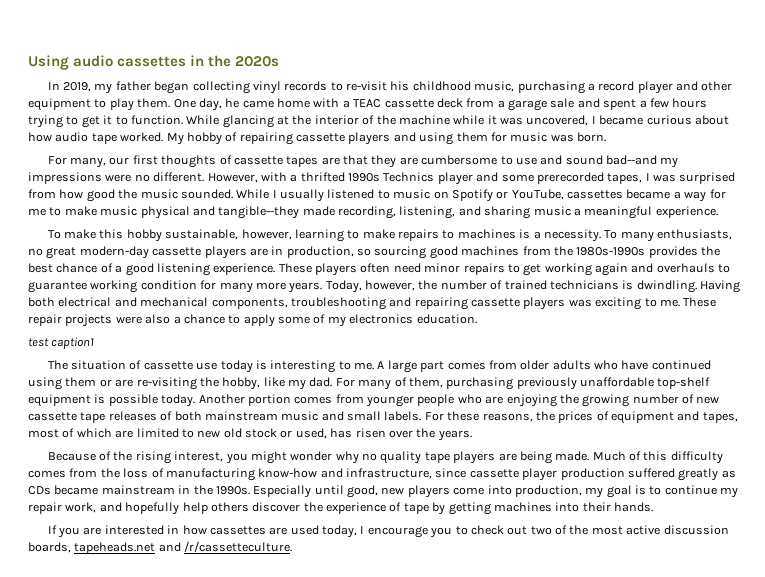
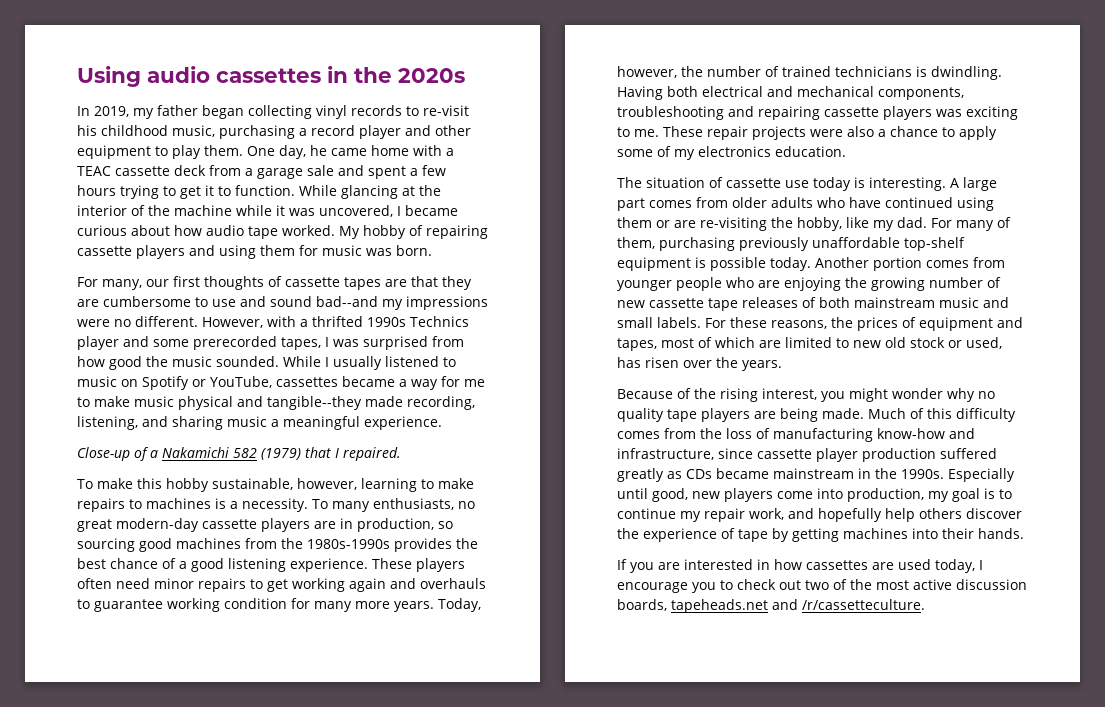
(718, 212) none -> [77,447,401,461] // Close-up of a Nakamichi 582 (1979) that I repaired.
[28,337,95,349] // test caption1 -> (846, 151) none
[270,360,375,373] interesting to me. -> [869,177,946,191] interesting.

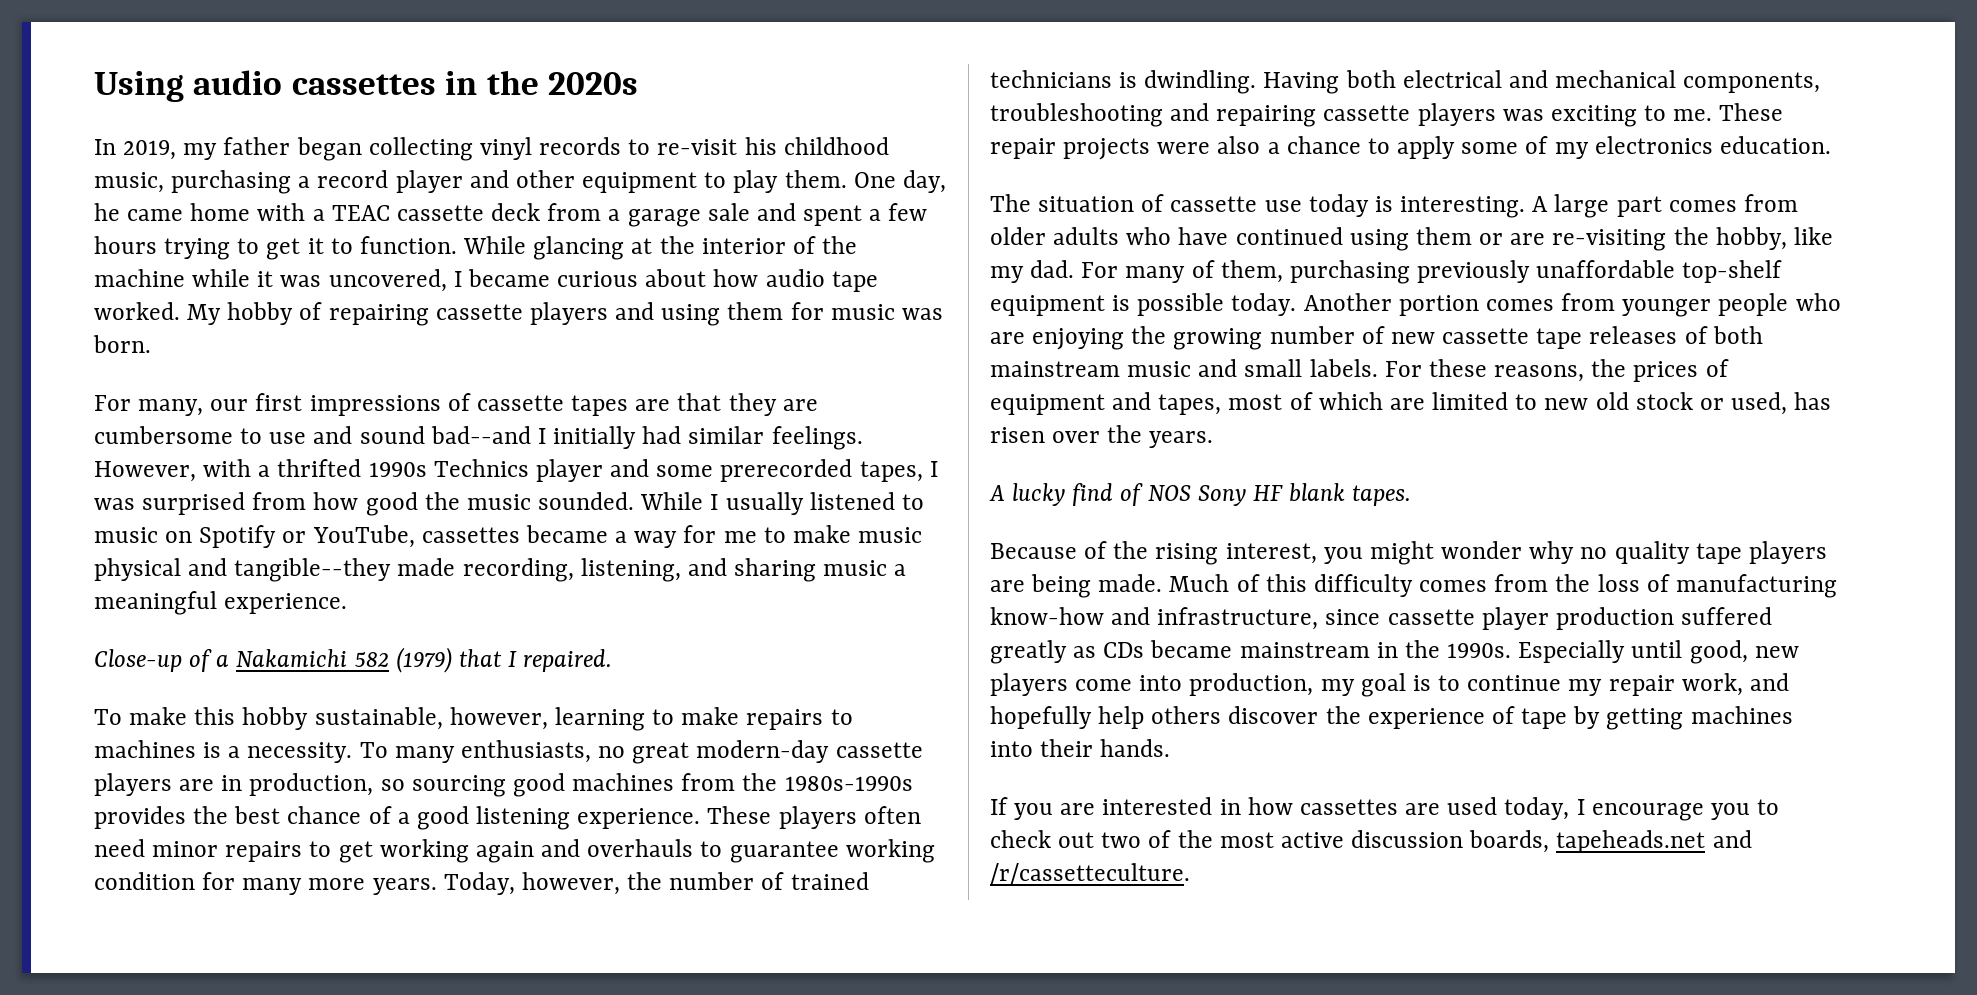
[204,276,264,290] thoughts -> [309,395,441,416] impressions
[382,296,488,310] [77,316,198,327] my impressions were no different. -> [537,426,863,450] I initially had similar feelings.
(782, 365) none -> [989,483,1412,506] // A lucky find of NOS Sony HF blank tapes.

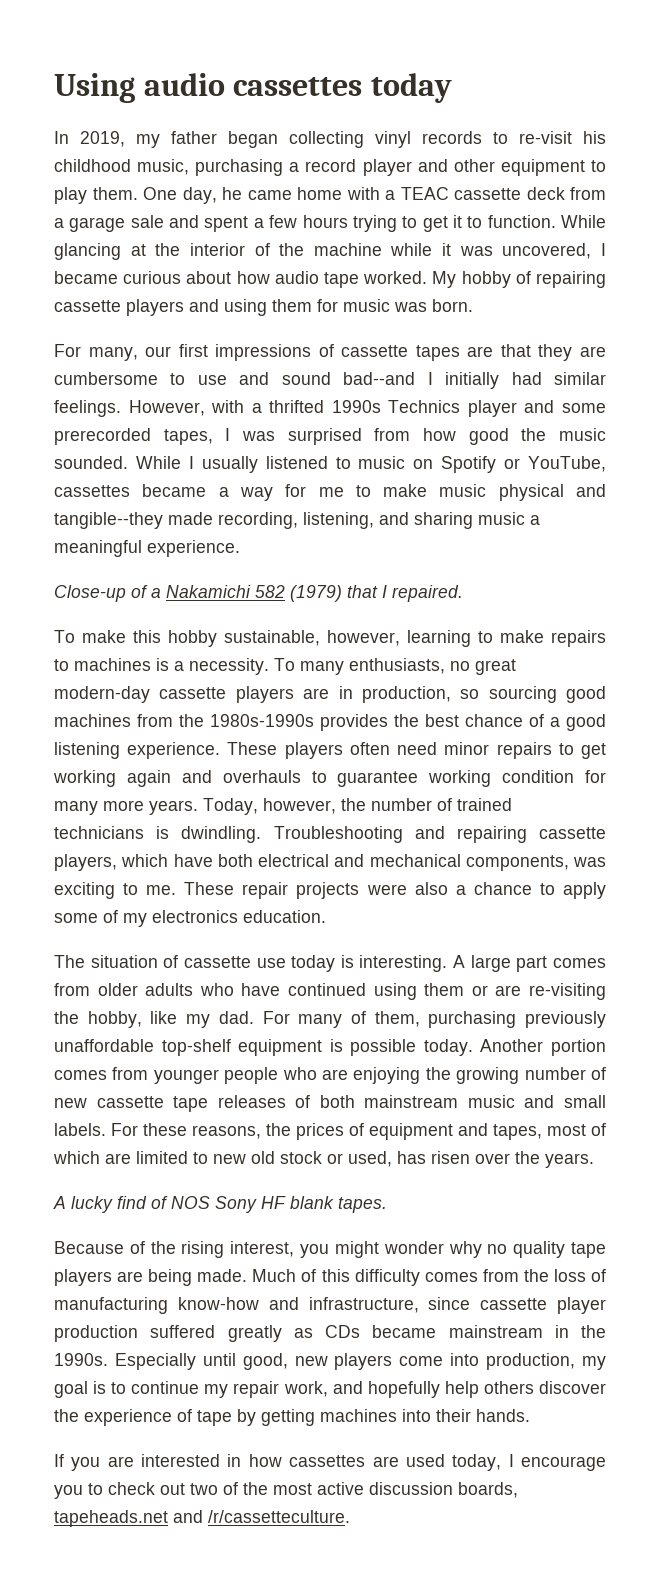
[445,70,639,95] in the 2020s -> [370,73,452,103] today
[1263,72,1340,94] Having -> [273,826,606,843] [54,854,213,871] Troubleshooting and repairing cassette players, which have
[990,103,1496,127] troubleshooting and repairing cassette players -> (569, 863) none

